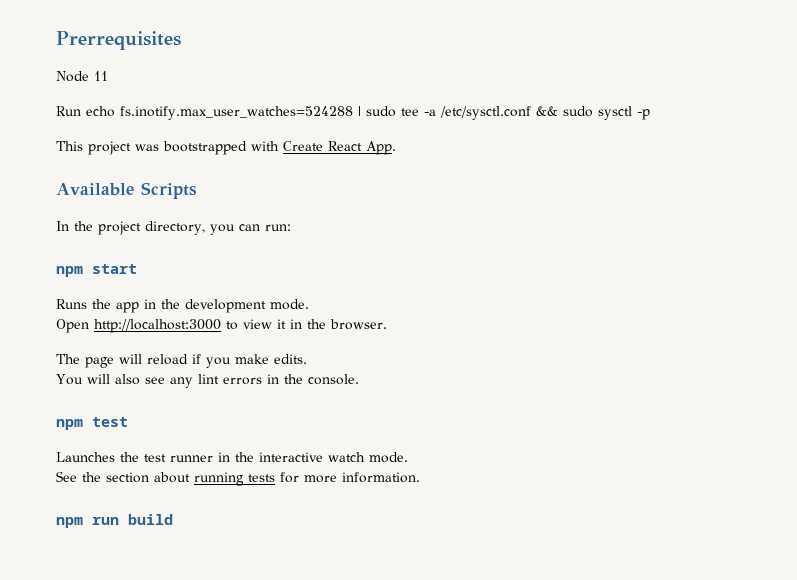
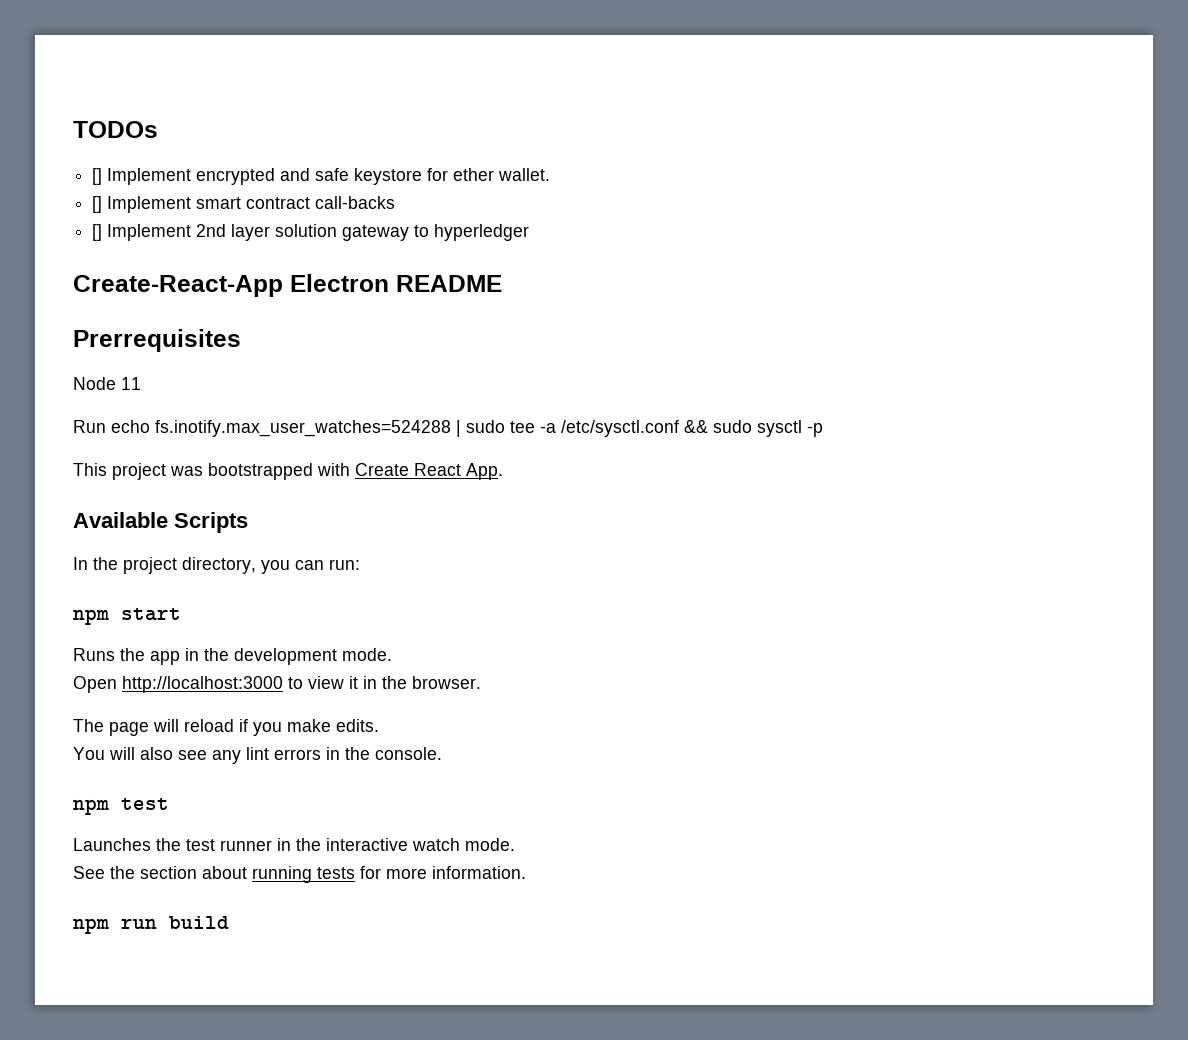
(56, 40) none -> [73,121,158,138] [92,168,551,185] [92,196,396,213] [92,224,530,241] [73,274,502,297] TODOs // [] Implement encrypted and safe keystore for ether wallet. // [] Implement smart contract call-backs // [] Implement 2nd layer solution gateway to hyperledger // Create-React-App Electron README //

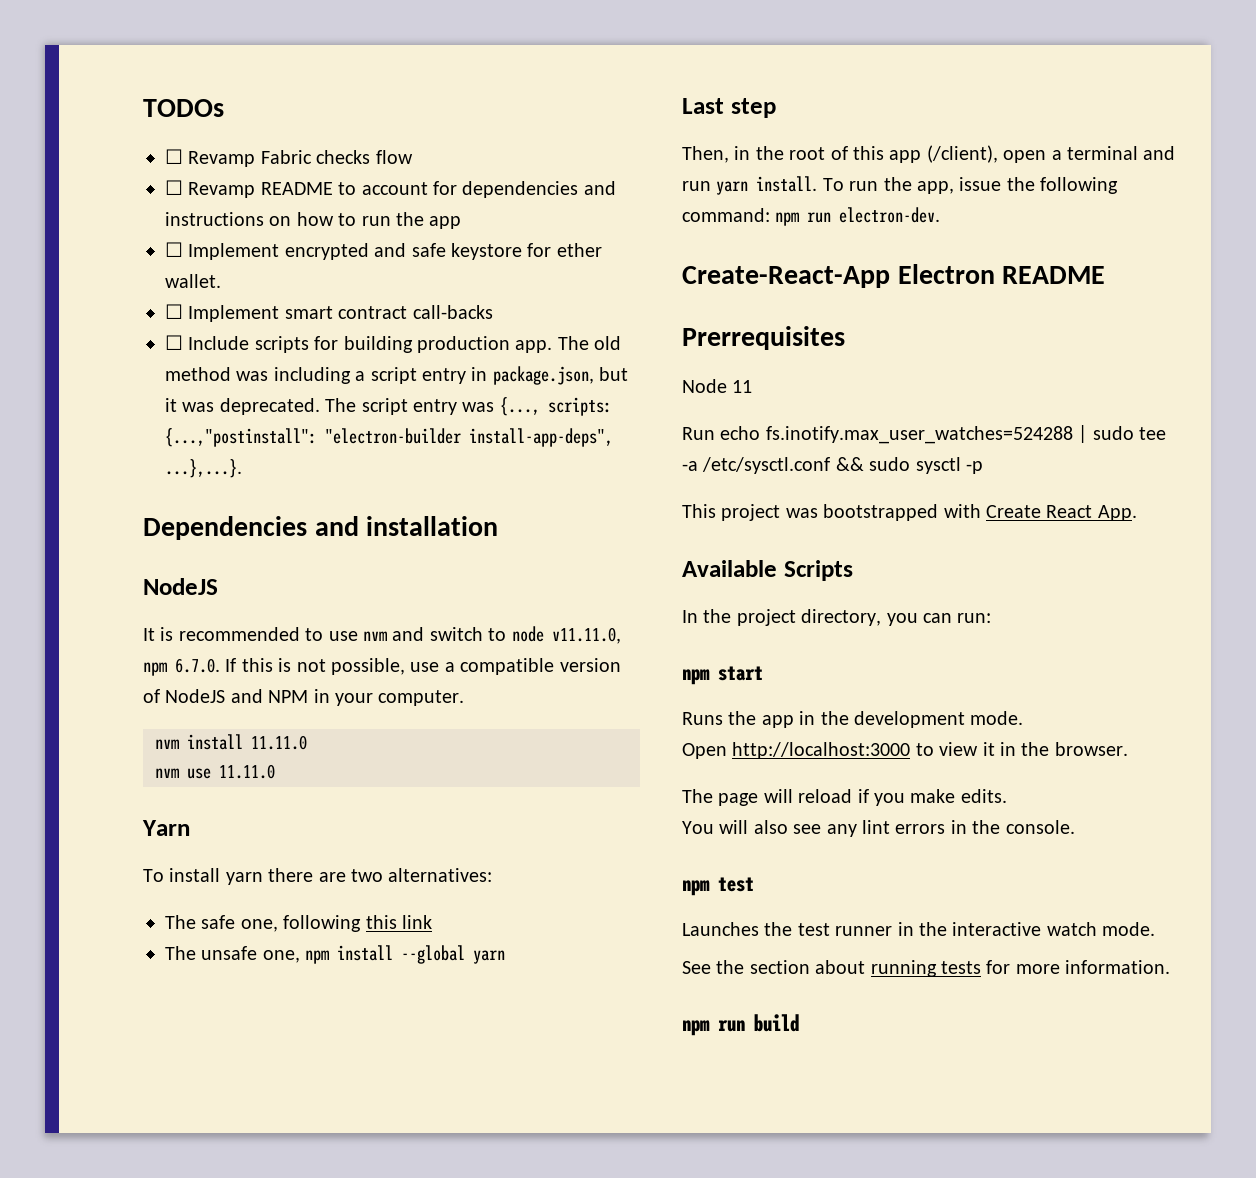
[92,168,103,185] [] -> [165,149,413,167] [165,180,616,198] [165,212,462,229] [165,242,183,257] ☐ Revamp Fabric checks flow // ☐ Revamp README to account for dependencies and instructions on how to run the app // ☐
[92,196,103,213] [] -> [165,304,183,319] ☐
[92,224,530,241] [] Implement 2nd layer solution gateway to hyperledger -> [165,335,622,353] [165,366,629,385] [165,397,612,416] [165,428,613,447] [165,459,242,478] [143,516,499,540] [143,578,218,595] [143,626,621,644] [143,658,621,676] [143,689,465,706] [155,734,307,750] [155,764,275,779] [142,820,190,836] [143,868,493,885] [165,915,432,932] [165,945,506,964] [682,98,776,118] [682,145,1176,163] [682,176,1119,195] [682,207,941,226] ☐ Include scripts for building production app. The old method was including a script entry in package.json, but it was deprecated. The script entry was {..., scripts: {...,"postinstall": "electron-builder install-app-deps", ...},...}. // Dependencies and installation // NodeJS // It is recommended to use nvm and switch to node v11.11.0, npm 6.7.0. If this is not possible, use a compatible version of NodeJS and NPM in your computer. // nvm install 11.11.0 // nvm use 11.11.0 // Yarn // To install yarn there are two alternatives: // The safe one, following this link // The unsafe one, npm install --global yarn // Last step // Then, in the root of this app (/client), open a terminal and run yarn install. To run the app, issue the following command: npm run electron-dev.

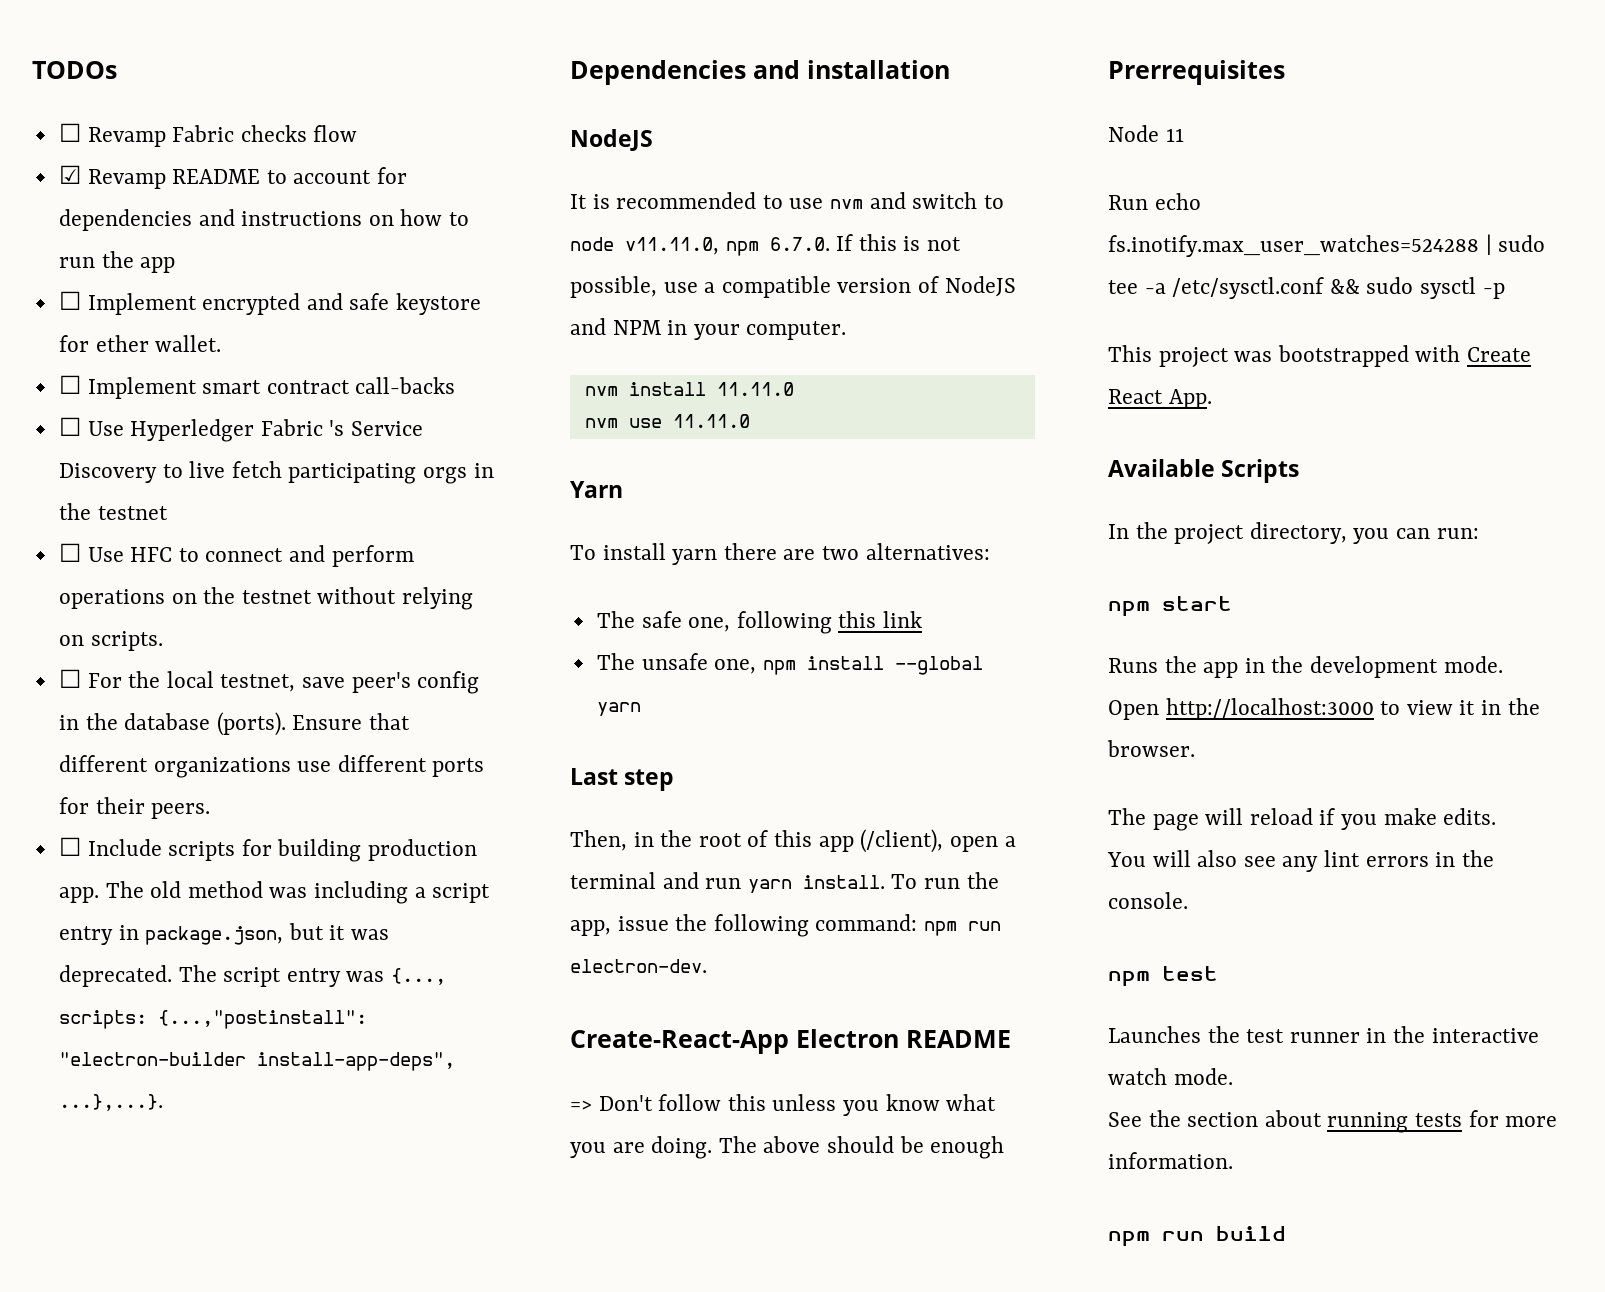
[165,180,183,195] ☐ -> [58,165,81,184] ☑
(493, 312) none -> [58,417,424,442] [58,461,494,484] [58,503,168,520] [58,543,414,567] [58,587,474,610] [58,631,163,651] [58,669,480,694] [58,712,411,736] [58,755,485,778] [58,797,211,819] // ☐ Use Hyperledger Fabric 's Service Discovery to live fetch participating orgs in the testnet // ☐ Use HFC to connect and perform operations on the testnet without relying on scripts. // ☐ For the local testnet, save peer's config in the database (ports). Ensure that different organizations use different ports for their peers.
(1106, 275) none -> [570,1094,997,1116] [570,1136,1005,1159] // => Don't follow this unless you know what you are doing. The above should be enough

